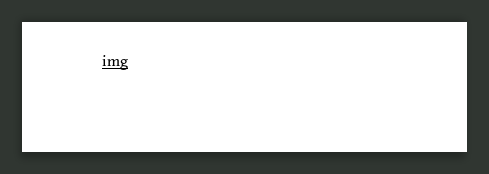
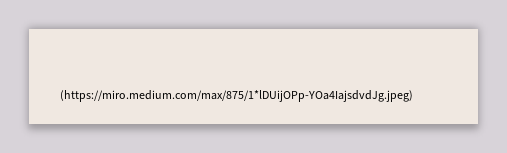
[102,55,128,70] img -> [60,90,413,102] (https://miro.medium.com/max/875/1*lDUijOPp-YOa4IajsdvdJg.jpeg)

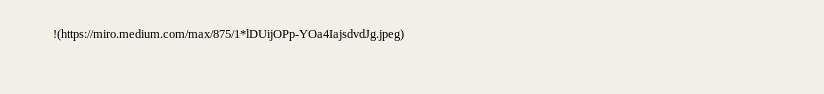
[60,90,413,102] (https://miro.medium.com/max/875/1*lDUijOPp-YOa4IajsdvdJg.jpeg) -> [53,29,404,41] !(https://miro.medium.com/max/875/1*lDUijOPp-YOa4IajsdvdJg.jpeg)

